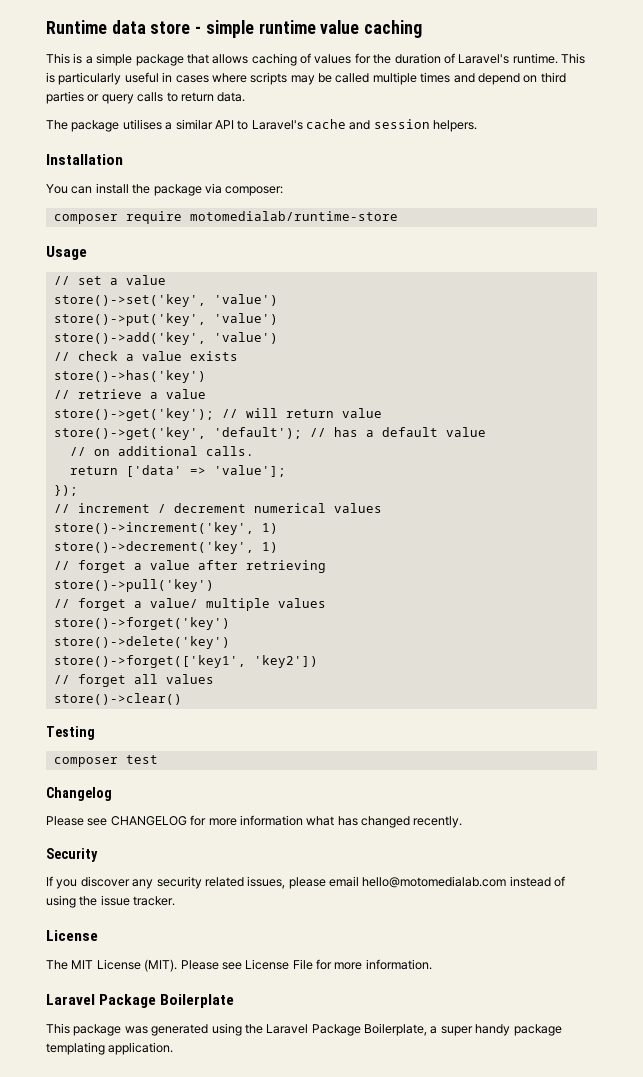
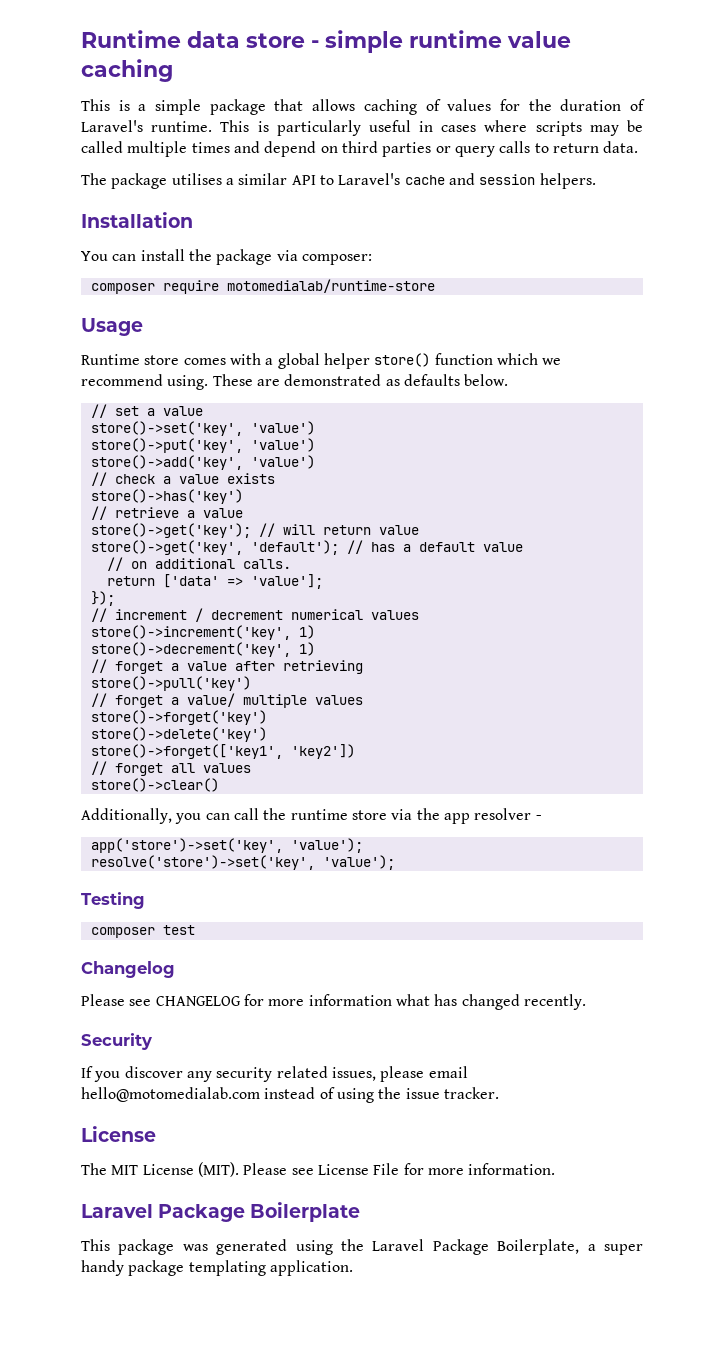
(87, 253) none -> [81,353,562,369] [81,374,509,390] // Runtime store comes with a global helper store() function which we recommend using. These are demonstrated as defaults below.
(182, 699) none -> [81,808,542,824] [90,838,363,853] [90,855,395,870] // Additionally, you can call the runtime store via the app resolver - // app('store')->set('key', 'value'); // resolve('store')->set('key', 'value');

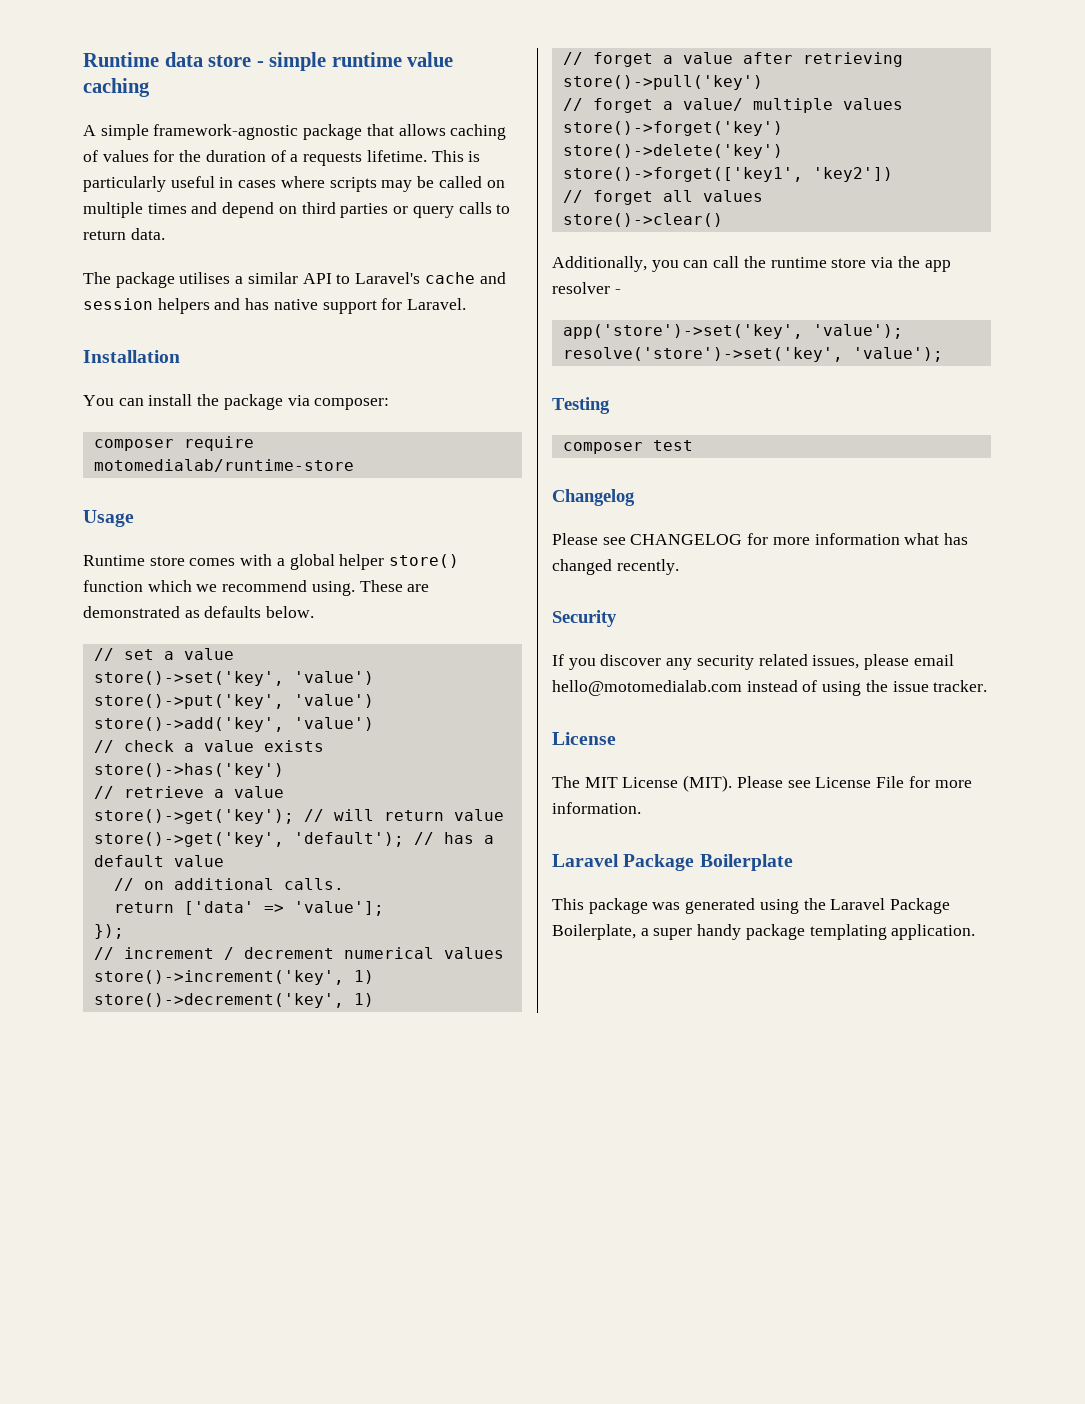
[81,99,202,115] This is a simple -> [83,124,299,140] A simple framework-agnostic
[81,120,213,132] Laravel's runtime. -> [290,150,427,166] a requests lifetime.
(123, 147) none -> [486,180,505,188] on
[539,173,596,189] helpers. -> [157,298,467,314] helpers and has native support for Laravel.

